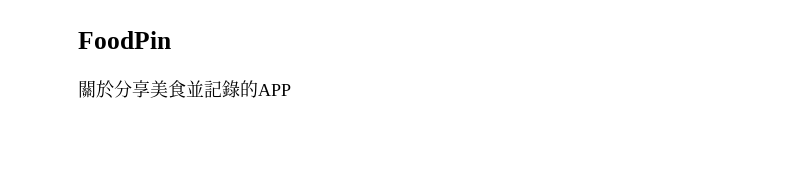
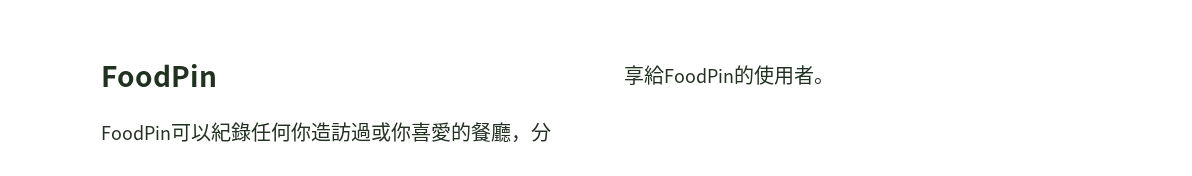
[78,80,291,99] 關於分享美食並記錄的APP -> [101,122,551,143] [624,65,834,86] FoodPin可以紀錄任何你造訪過或你喜愛的餐廳，分享給FoodPin的使用者。

